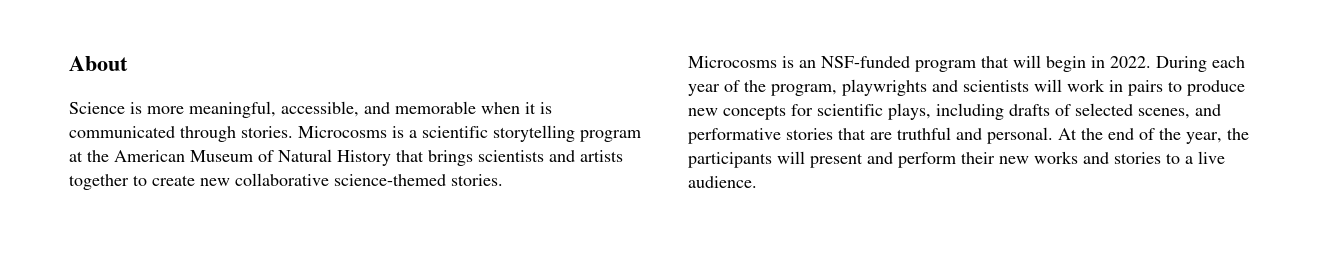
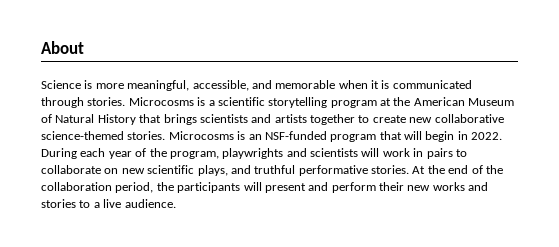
(503, 180) // -> (166, 135) none
[1187,80,1245,96] [688,103,1221,120] [688,127,1053,144] produce new concepts for scientific plays, including drafts of selected scenes, and performative stories that are truthful and personal. -> [41,165,409,176] collaborate on new scientific plays, and truthful performative stories.
[1186,132,1222,144] year, -> [41,182,154,193] collaboration period,

